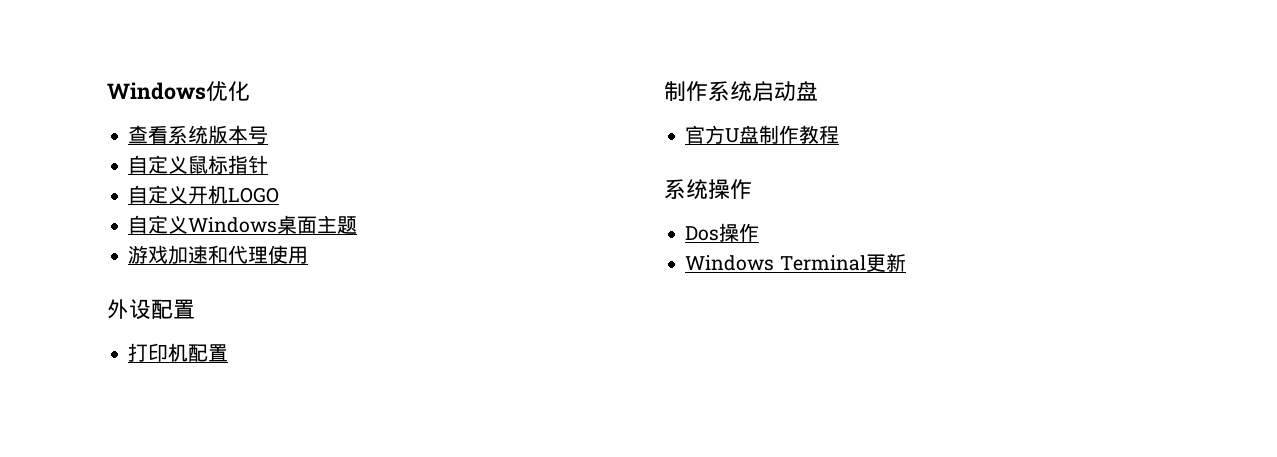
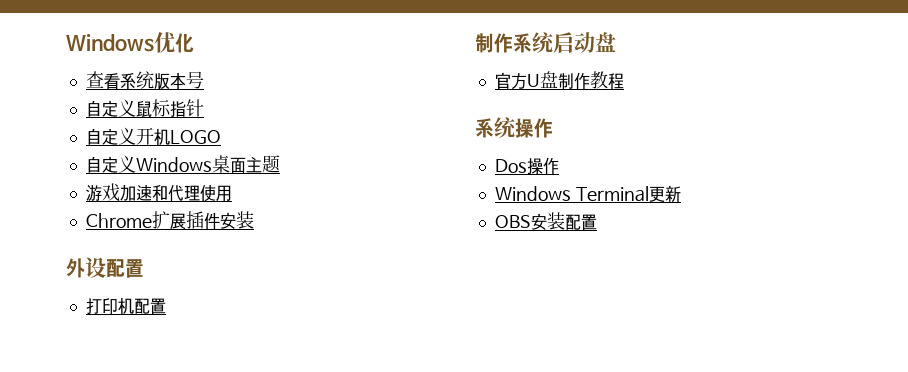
(309, 255) none -> [85,211,254,230] // Chrome扩展插件安装
(906, 262) none -> [494,212,597,230] // OBS安装配置

